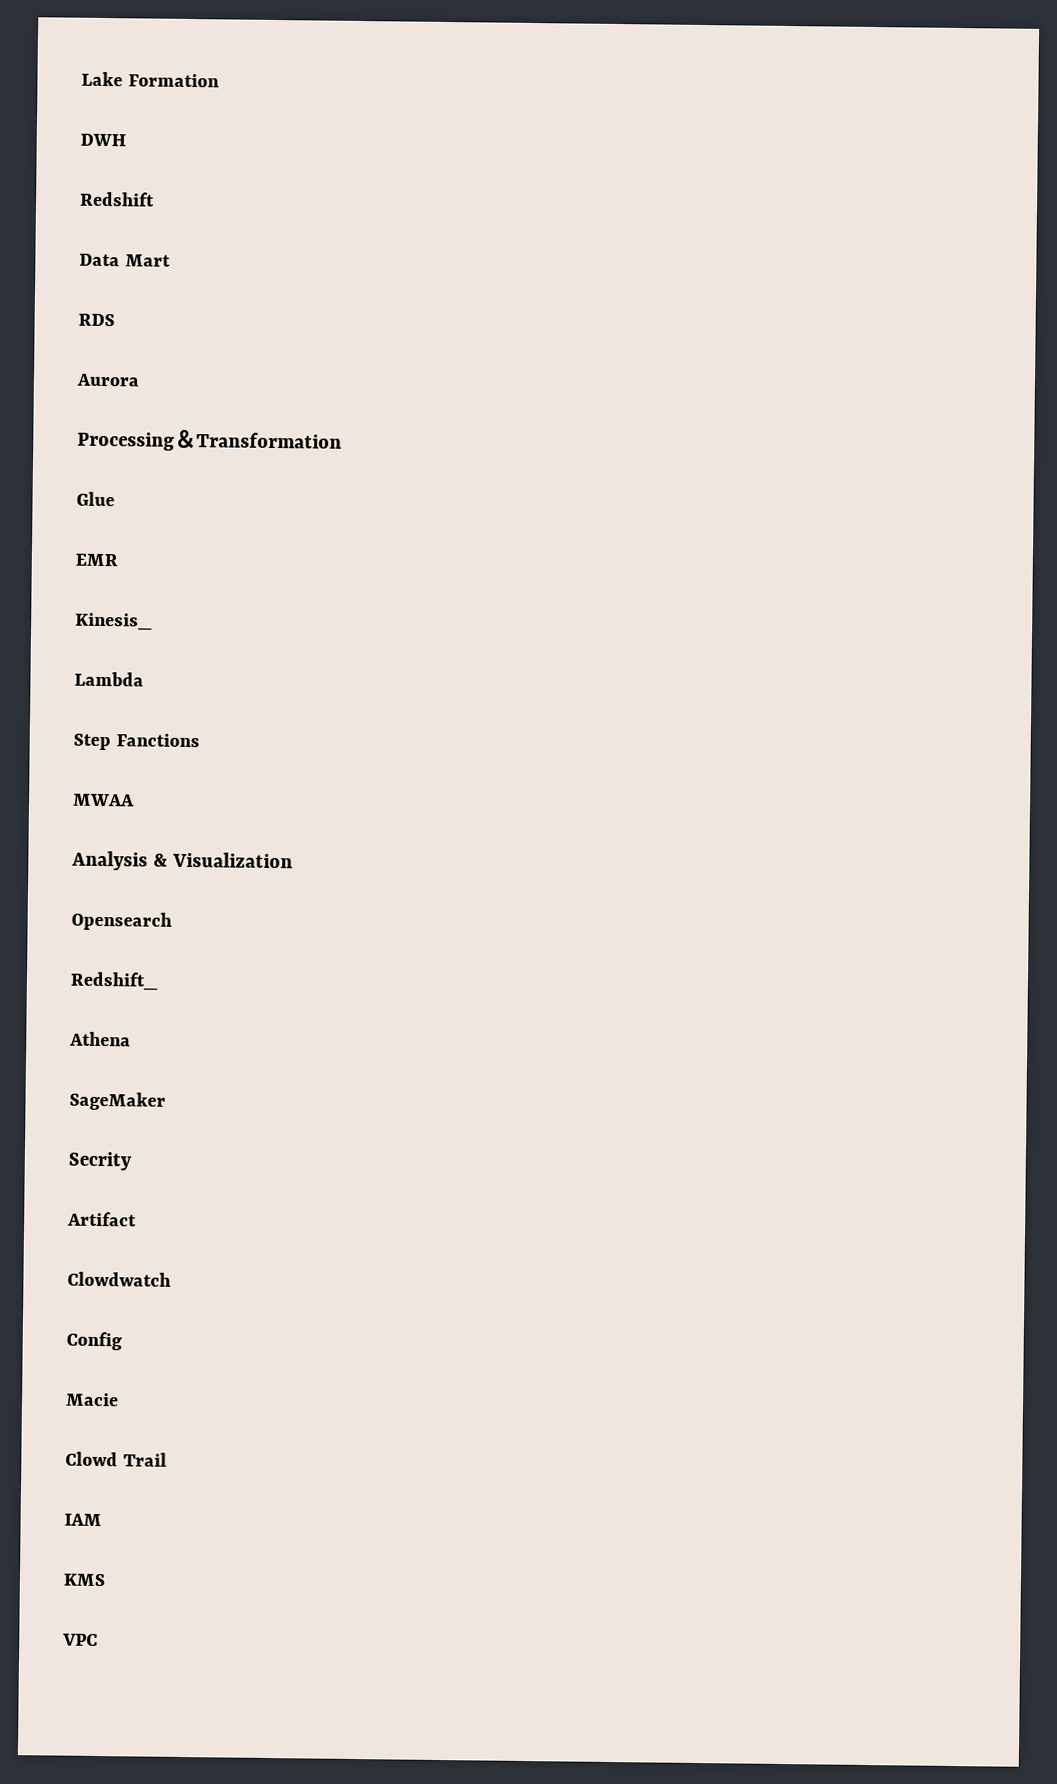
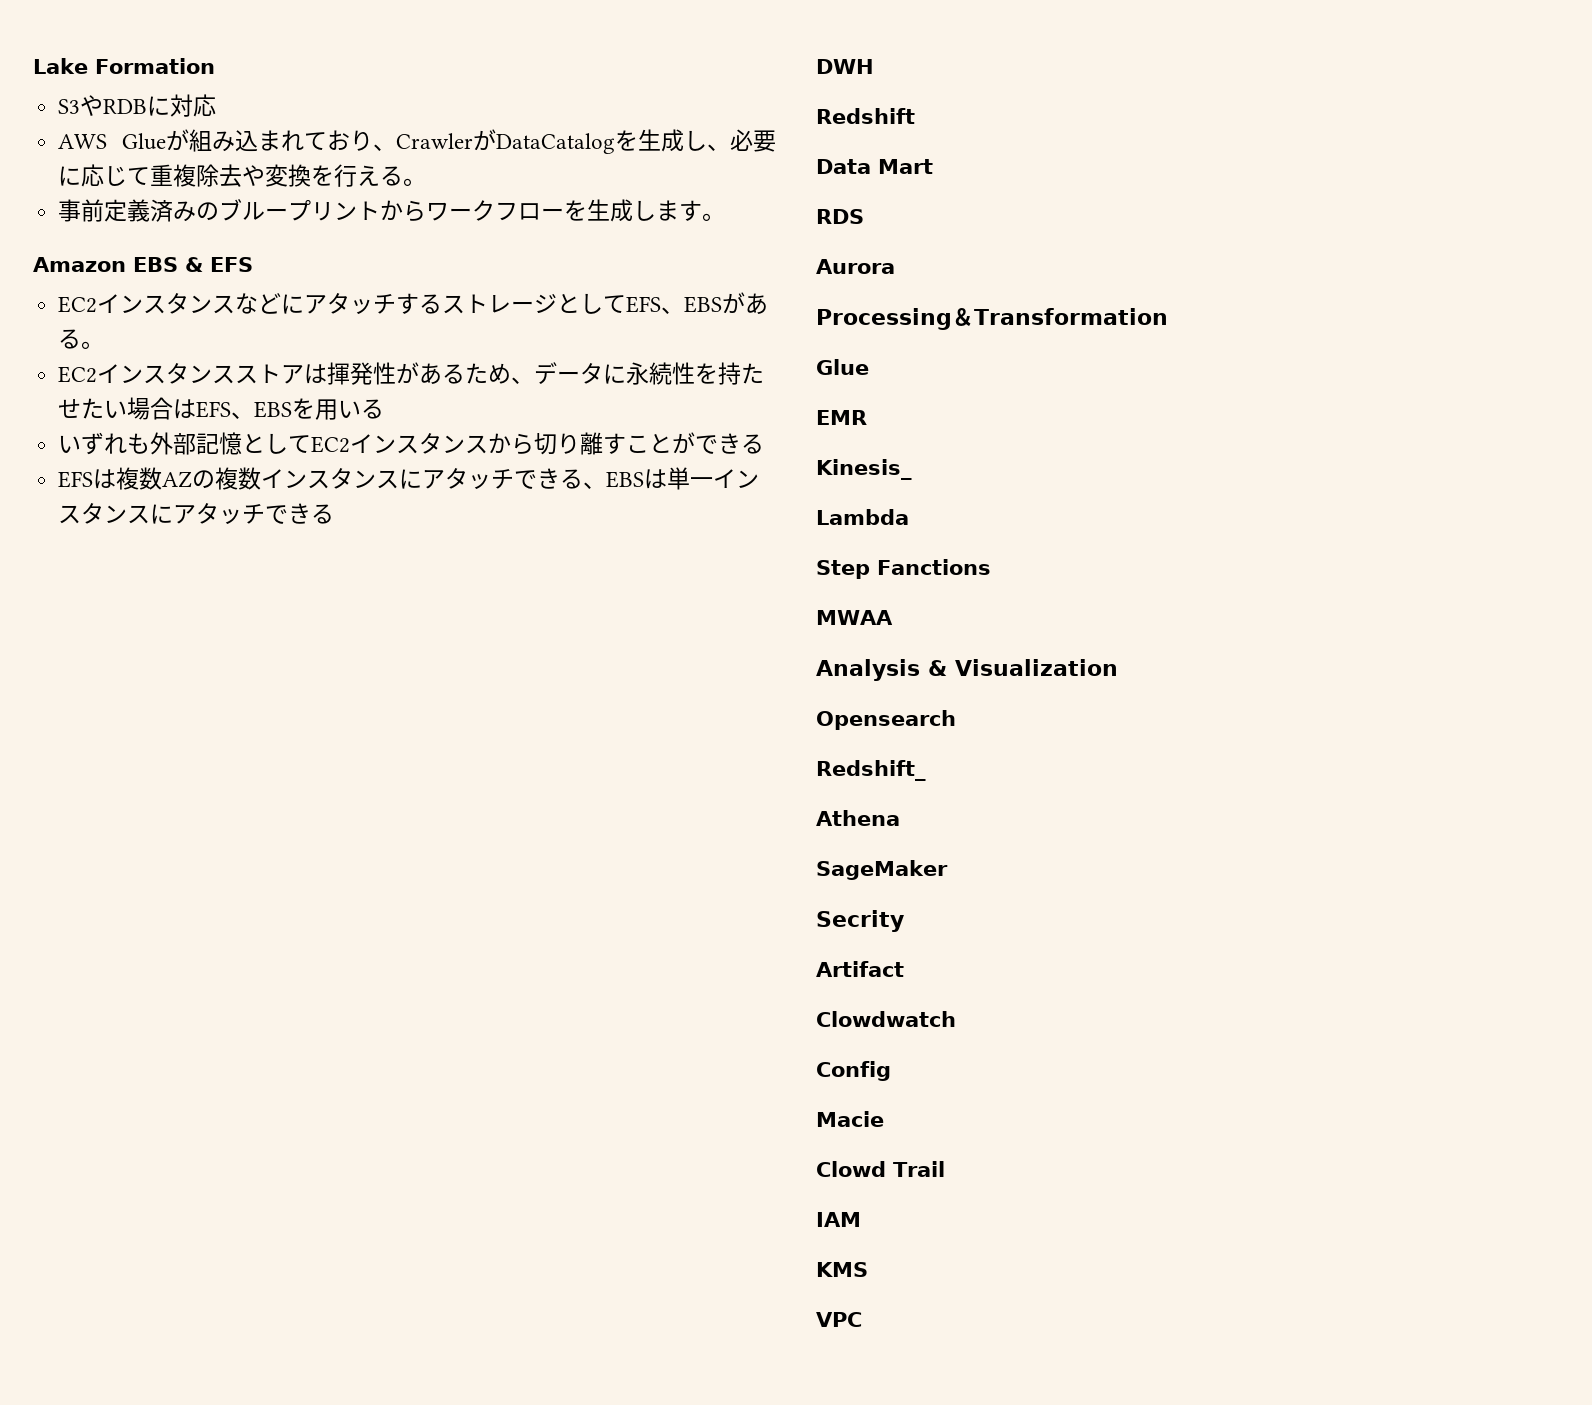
(220, 80) none -> [58,94,217,117] [58,129,776,154] [58,164,427,187] [58,199,726,222] [33,257,253,272] [58,292,769,314] [58,329,105,349] [58,362,765,385] [58,397,385,420] [58,432,765,455] [58,467,760,490] [58,503,335,524] // S3やRDBに対応 // AWS Glueが組み込まれており、CrawlerがDataCatalogを生成し、必要に応じて重複除去や変換を行える。 // 事前定義済みのブループリントからワークフローを生成します。 // Amazon EBS & EFS // EC2インスタンスなどにアタッチするストレージとしてEFS、EBSがある。 // EC2インスタンスストアは揮発性があるため、データに永続性を持たせたい場合はEFS、EBSを用いる // いずれも外部記憶としてEC2インスタンスから切り離すことができる // EFSは複数AZの複数インスタンスにアタッチできる、EBSは単一インスタンスにアタッチできる

